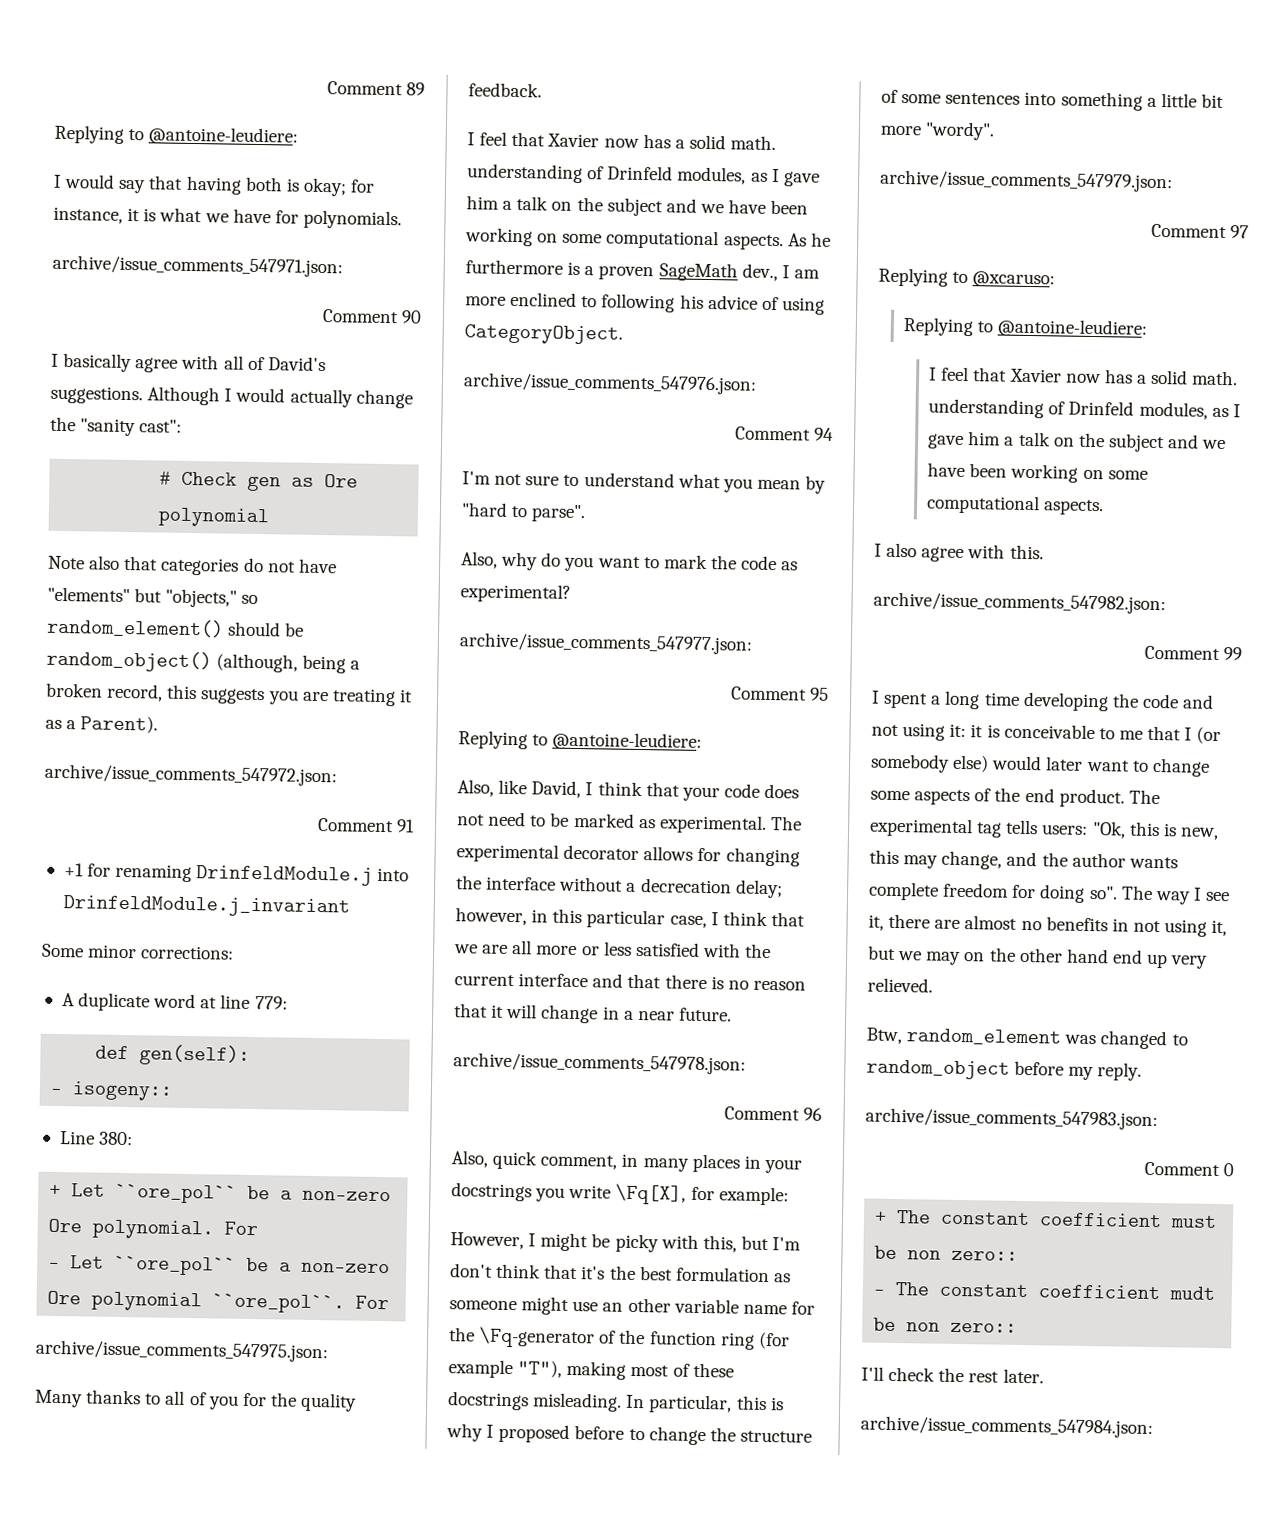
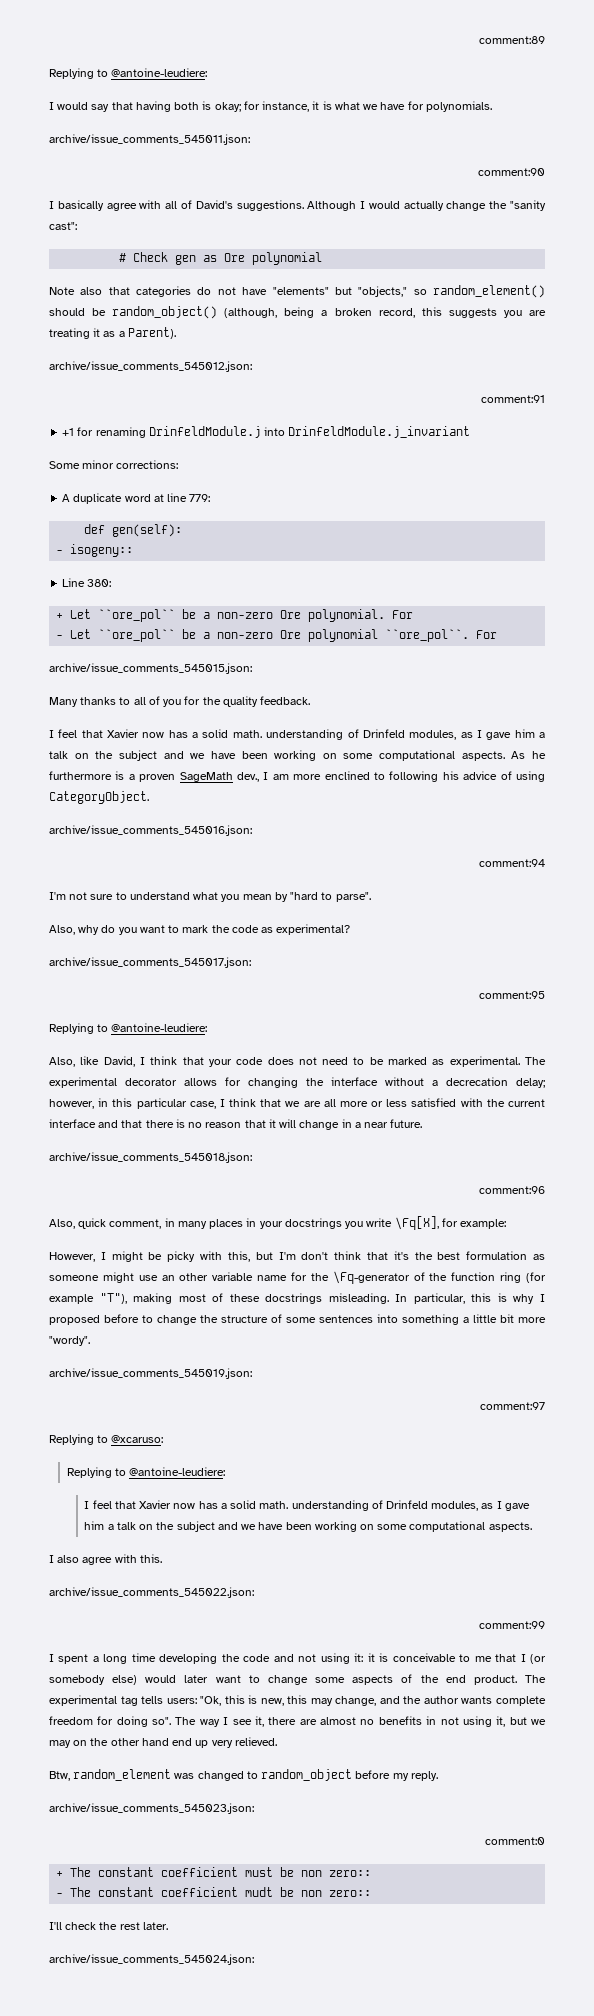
[326,81,425,96] Comment 89 -> [479,36,545,44] comment:89
[52,254,343,278] [321,308,422,324] archive/issue_comments_547971.json: // Comment 90 -> [49,134,250,145] [478,168,545,176] archive/issue_comments_545011.json: // comment:90
[44,763,337,787] [316,817,415,833] archive/issue_comments_547972.json: // Comment 91 -> [49,361,252,372] [481,395,545,403] archive/issue_comments_545012.json: // comment:91
[35,1339,328,1363] archive/issue_comments_547975.json: -> [49,663,252,674] archive/issue_comments_545015.json:
[463,372,757,395] [734,426,834,441] archive/issue_comments_547976.json: // Comment 94 -> [49,825,252,836] [479,859,545,867] archive/issue_comments_545016.json: // comment:94
[459,632,753,655] [730,686,829,701] archive/issue_comments_547977.json: // Comment 95 -> [49,957,251,968] [479,991,545,999] archive/issue_comments_545017.json: // comment:95
[453,1052,746,1075] [723,1106,822,1121] archive/issue_comments_547978.json: // Comment 96 -> [49,1152,252,1163] [479,1186,545,1194] archive/issue_comments_545018.json: // comment:96
[880,169,1173,193] [1150,223,1249,239] archive/issue_comments_547979.json: // Comment 97 -> [49,1368,252,1379] [480,1402,545,1410] archive/issue_comments_545019.json: // comment:97
[873,591,1166,615] [1143,645,1242,661] archive/issue_comments_547982.json: // Comment 99 -> [49,1587,254,1598] [479,1621,545,1629] archive/issue_comments_545022.json: // comment:99
[865,1107,1158,1131] [1143,1161,1234,1177] archive/issue_comments_547983.json: // Comment 0 -> [49,1803,254,1814] [485,1837,545,1845] archive/issue_comments_545023.json: // comment:0
[860,1415,1153,1439] archive/issue_comments_547984.json: -> [49,1954,254,1965] archive/issue_comments_545024.json:

